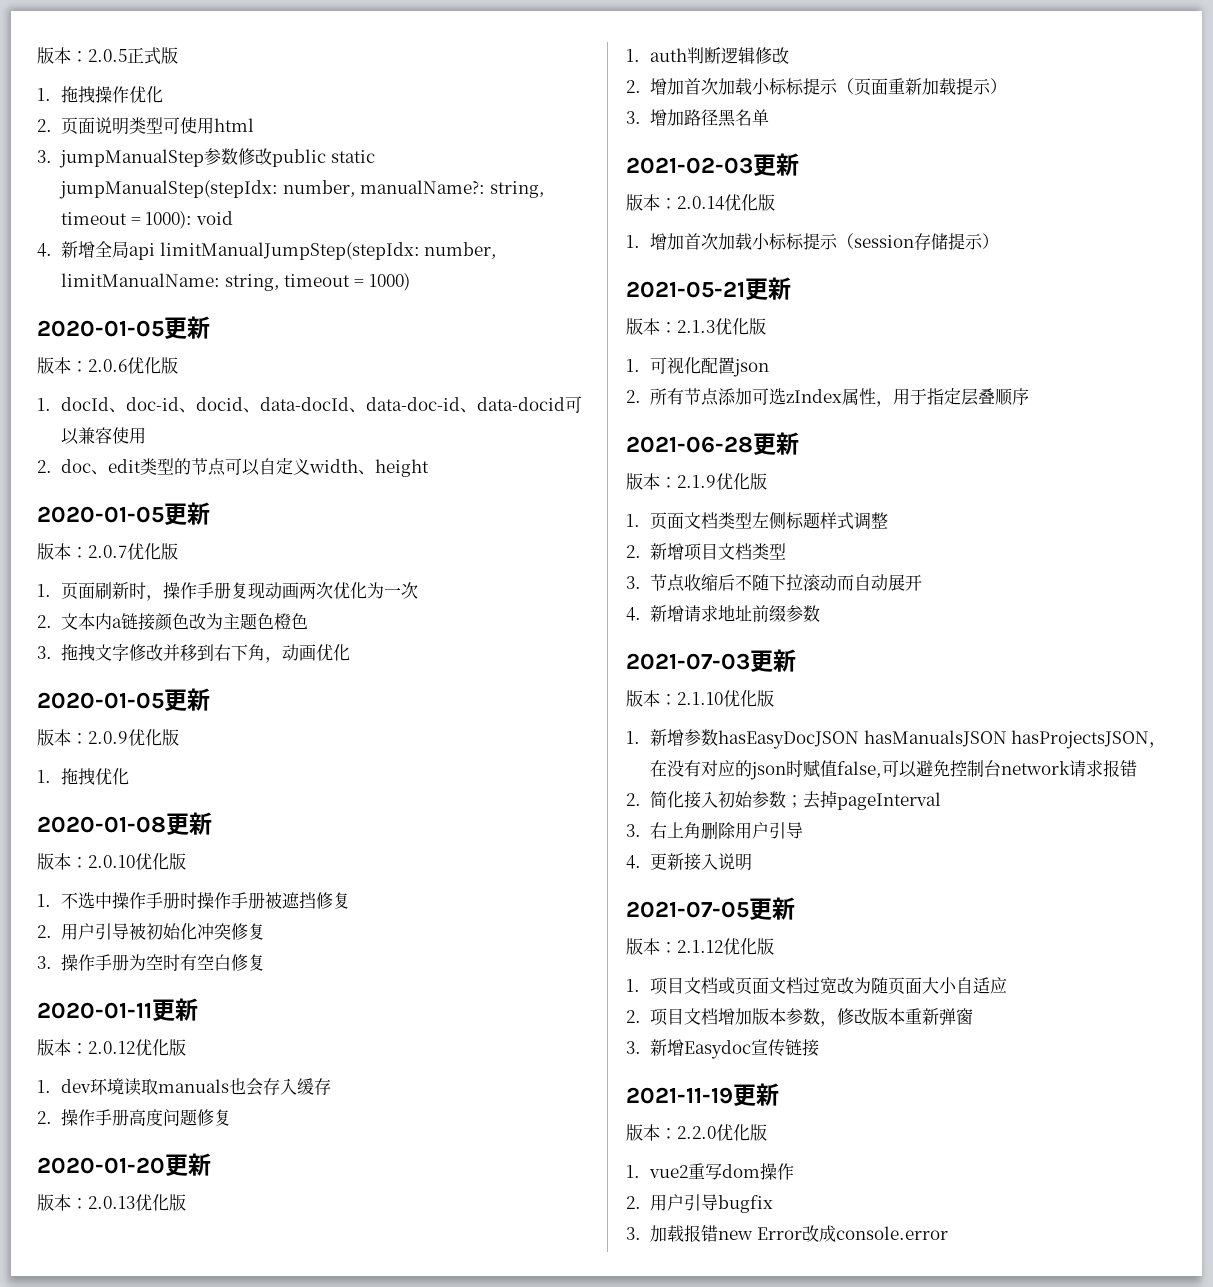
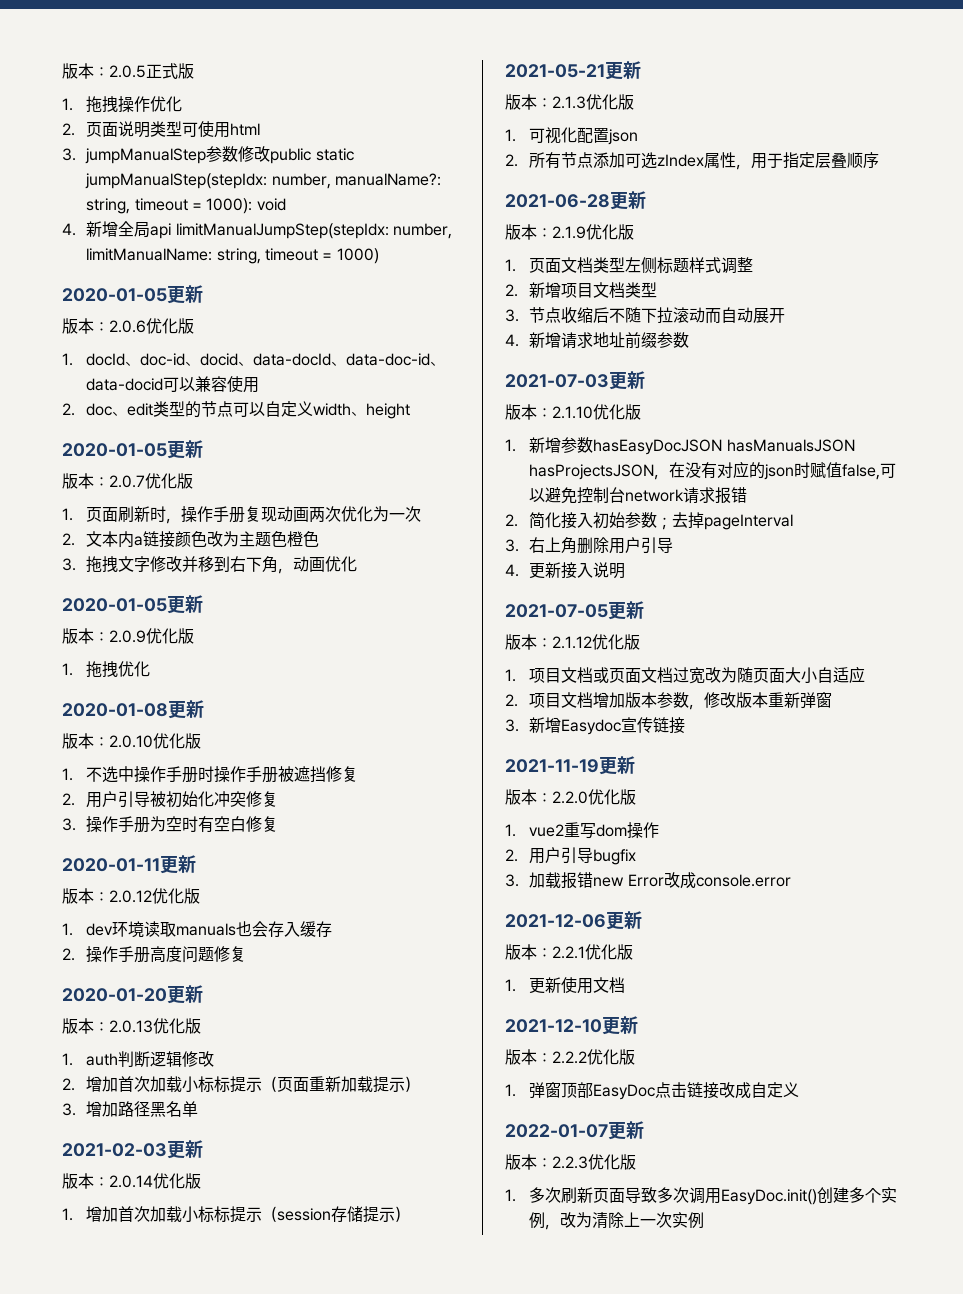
(948, 1233) none -> [505,911,642,930] [505,944,633,960] [505,977,626,994] [505,1016,638,1035] [505,1049,635,1065] [505,1082,800,1100] [505,1121,644,1140] [505,1154,636,1170] [505,1187,898,1205] [529,1212,705,1230] // 2021-12-06更新 // 版本：2.2.1优化版 // 1.更新使用文档 // 2021-12-10更新 // 版本：2.2.2优化版 // 1.弹窗顶部EasyDoc点击链接改成自定义 // 2022-01-07更新 // 版本：2.2.3优化版 // 1.多次刷新页面导致多次调用EasyDoc.init()创建多个实例，改为清除上一次实例

